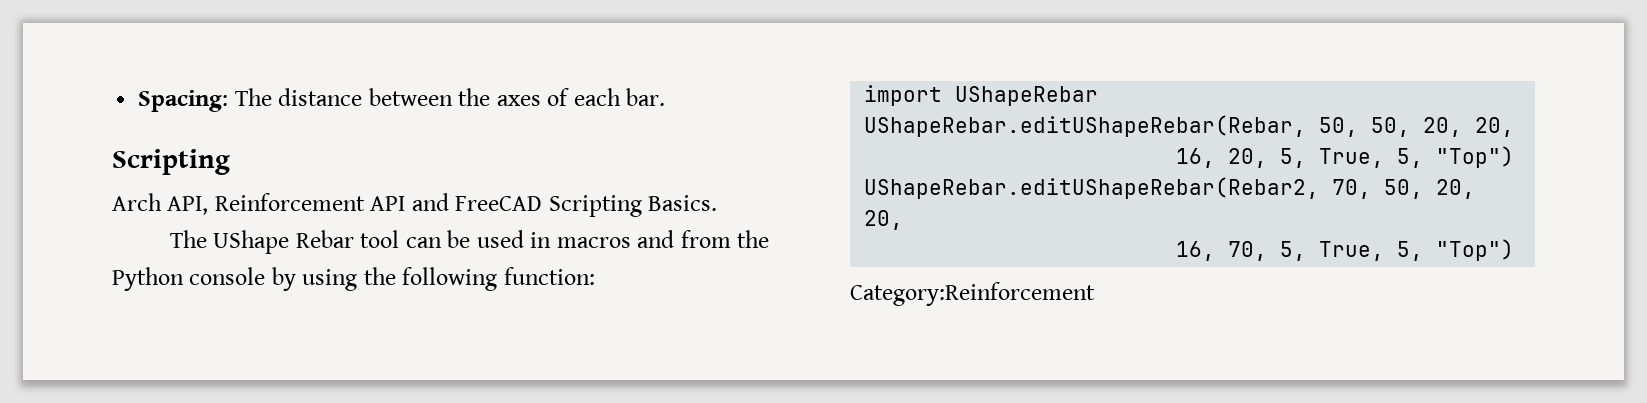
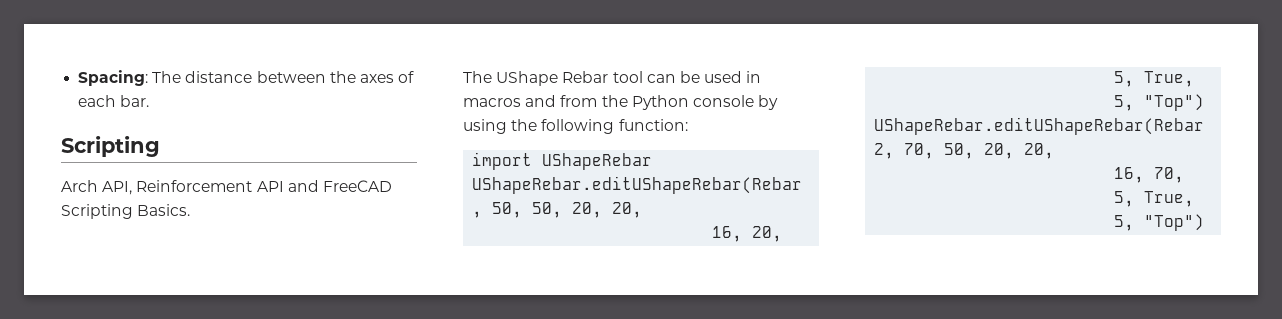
[850,282,1095,306] // Category:Reinforcement -> (1205, 222) none

